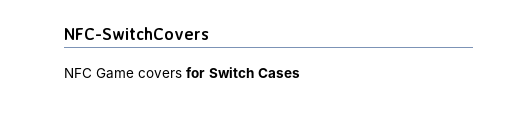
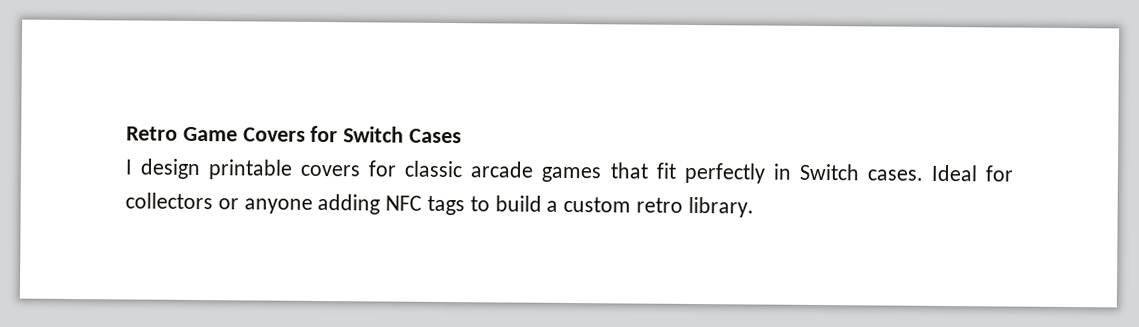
[64,27,209,40] [64,68,182,79] NFC-SwitchCovers // NFC Game covers -> [126,126,306,142] Retro Game Covers
(300, 73) none -> [125,158,1014,184] [125,192,754,218] // I design printable covers for classic arcade games that fit perfectly in Switch cases. Ideal for collectors or anyone adding NFC tags to build a custom retro library.

